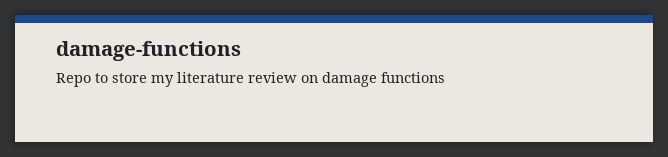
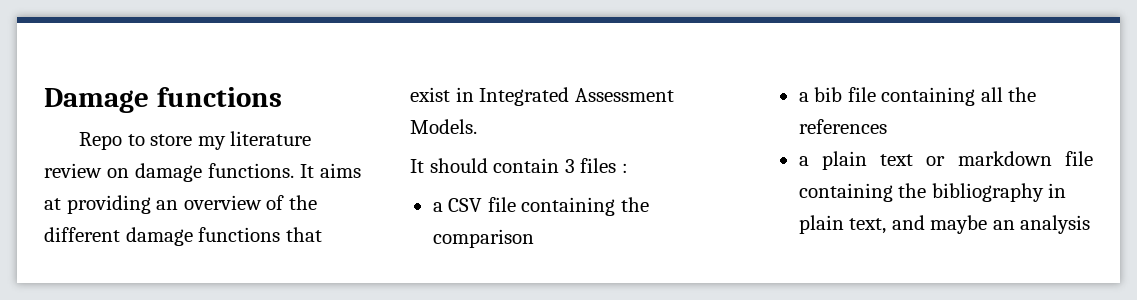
[56,41,241,61] damage-functions -> [44,87,282,113] Damage functions
[381,72,445,83] functions -> [208,163,361,178] [44,195,317,214] [44,227,322,246] [410,87,674,106] [410,119,477,134] [410,158,628,173] [432,197,649,216] [432,229,534,248] [798,87,1037,106] [798,119,887,134] [798,151,1093,170] [798,183,1067,202] [798,215,1091,234] functions. It aims at providing an overview of the different damage functions that exist in Integrated Assessment Models. // It should contain 3 files : // a CSV file containing the comparison // a bib file containing all the references // a plain text or markdown file containing the bibliography in plain text, and maybe an analysis

